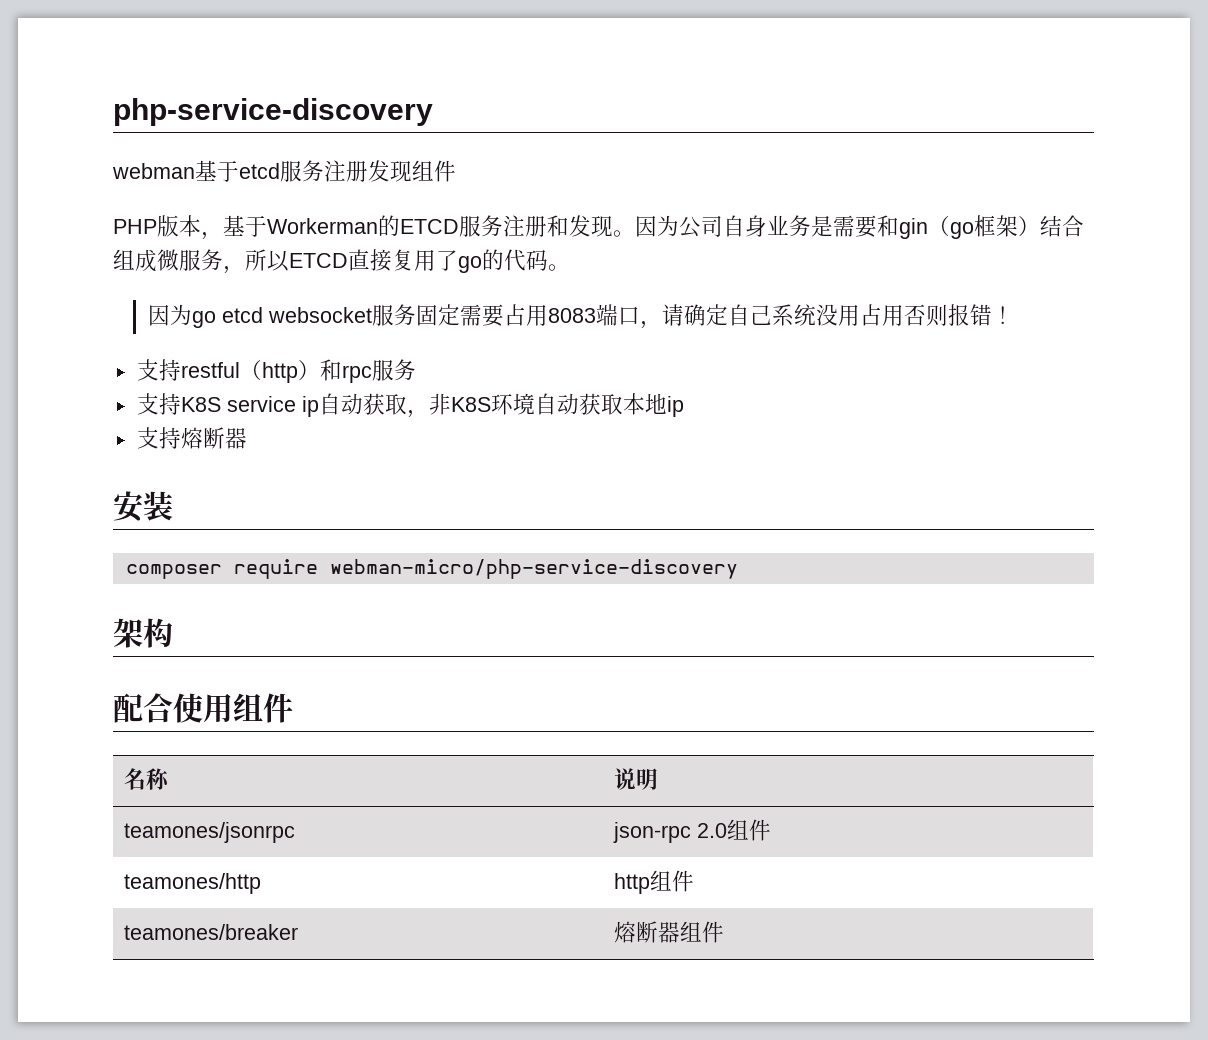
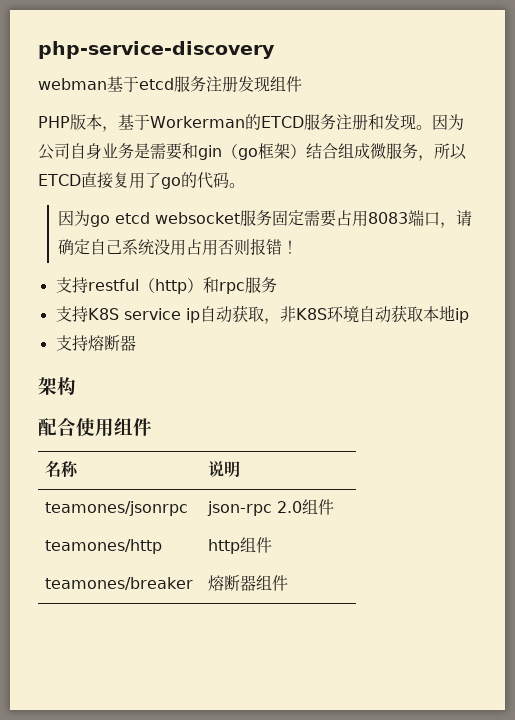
[113,491,173,522] [125,559,738,579] // 安装 // composer require webman-micro/php-service-discovery -> (136, 343) none

